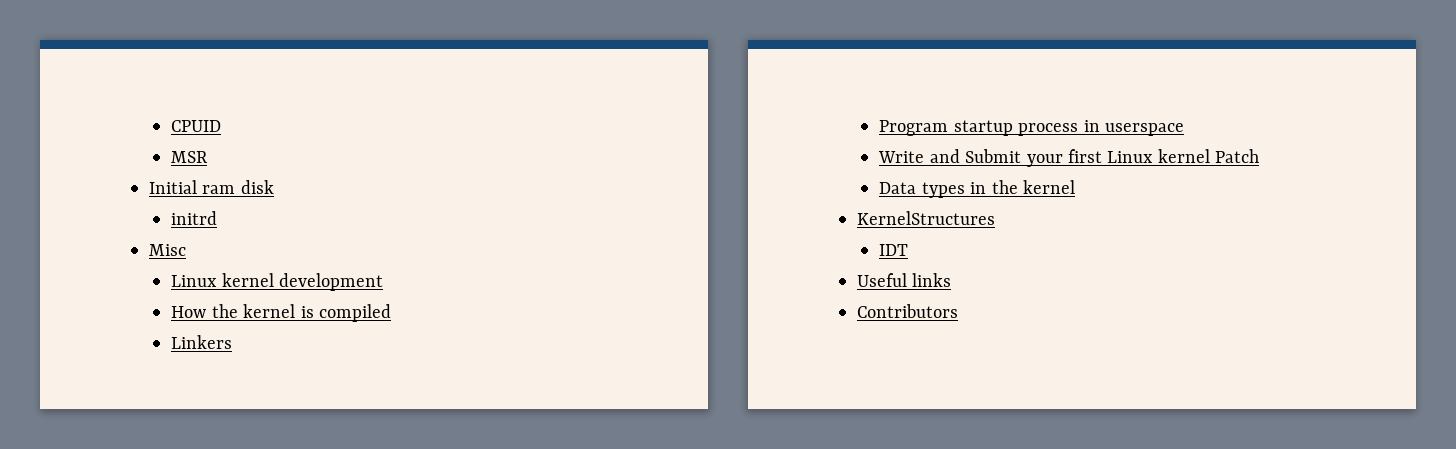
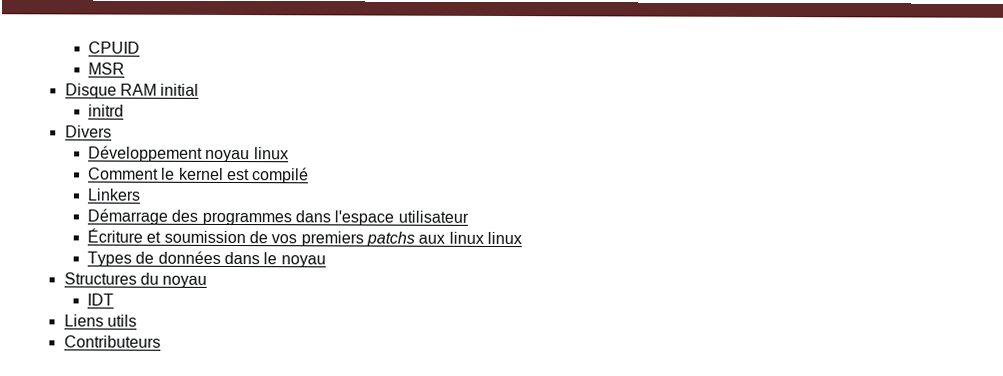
[149,180,274,194] [171,211,218,225] [149,244,186,256] [171,273,384,291] [171,304,391,322] [171,335,233,349] [879,120,1184,136] [878,149,1260,167] [879,180,1075,198] [857,211,995,225] [879,244,909,256] [857,273,952,287] [857,304,958,318] Initial ram disk // initrd // Misc // Linux kernel development // How the kernel is compiled // Linkers // Program startup process in userspace // Write and Submit your first Linux kernel Patch // Data types in the kernel // KernelStructures // IDT // Useful links // Contributors -> [64,83,200,99] [88,104,125,117] [64,125,112,138] [88,145,289,163] [88,167,310,184] [87,188,141,201] [87,208,469,226] [87,228,522,247] [87,250,326,268] [63,272,208,288] [87,293,115,306] [63,314,137,327] [63,335,161,348] Disque RAM initial // initrd // Divers // Développement noyau linux // Comment le kernel est compilé // Linkers // Démarrage des programmes dans l'espace utilisateur // Écriture et soumission de vos premiers patchs aux linux linux // Types de données dans le noyau // Structures du noyau // IDT // Liens utils // Contributeurs

